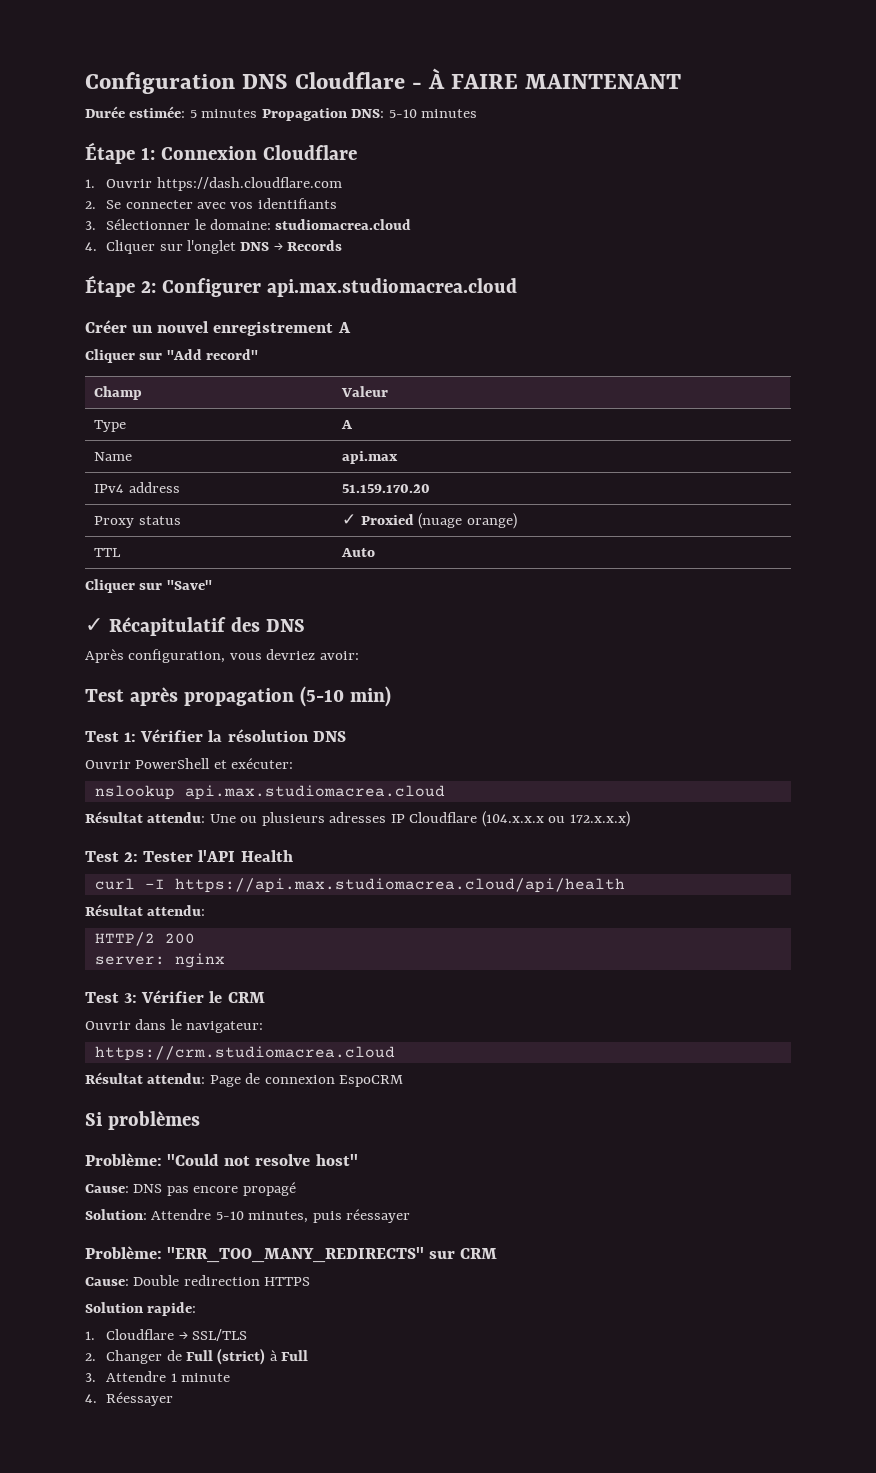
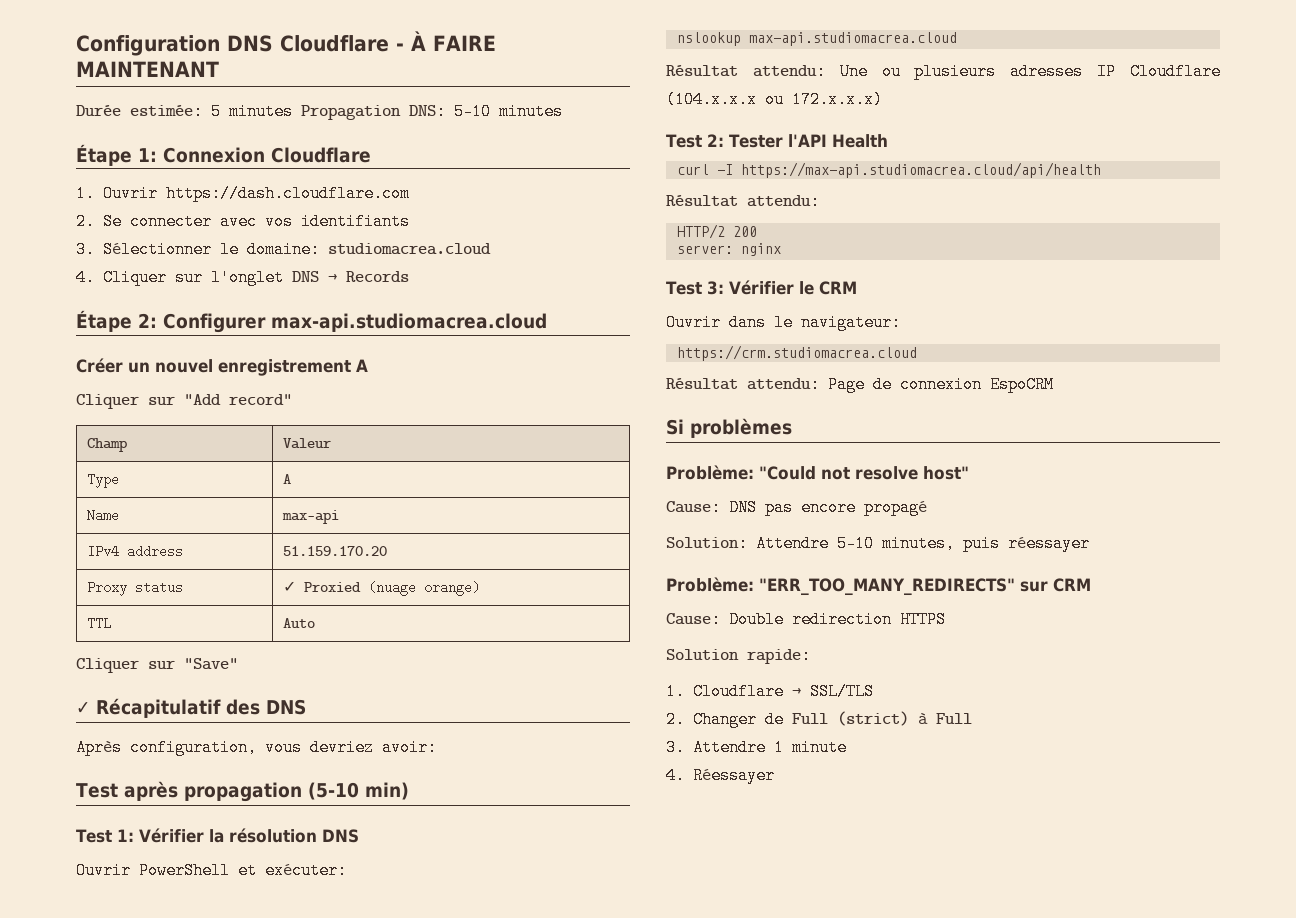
[266,278,517,297] api.max.studiomacrea.cloud -> [271,313,547,332] max-api.studiomacrea.cloud
[342,451,399,464] api.max -> [282,510,340,524] max-api
[184,785,445,800] api.max.studiomacrea.cloud -> [748,32,957,46] max-api.studiomacrea.cloud
[174,878,625,893] https://api.max.studiomacrea.cloud/api/health -> [740,162,1101,178] https://max-api.studiomacrea.cloud/api/health

